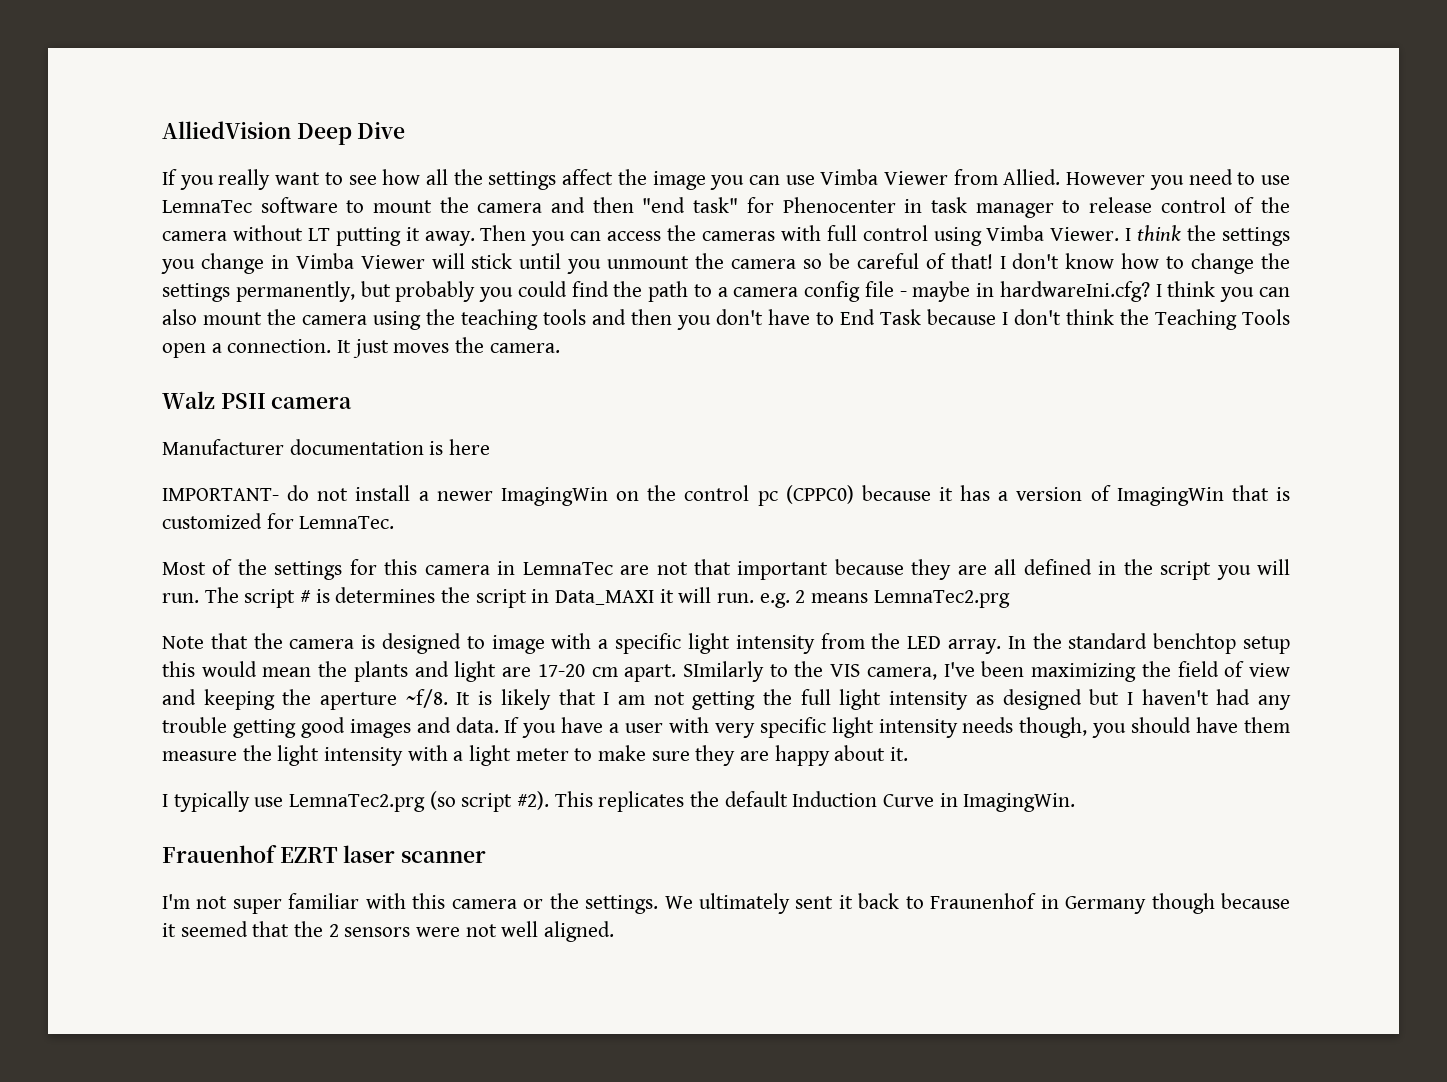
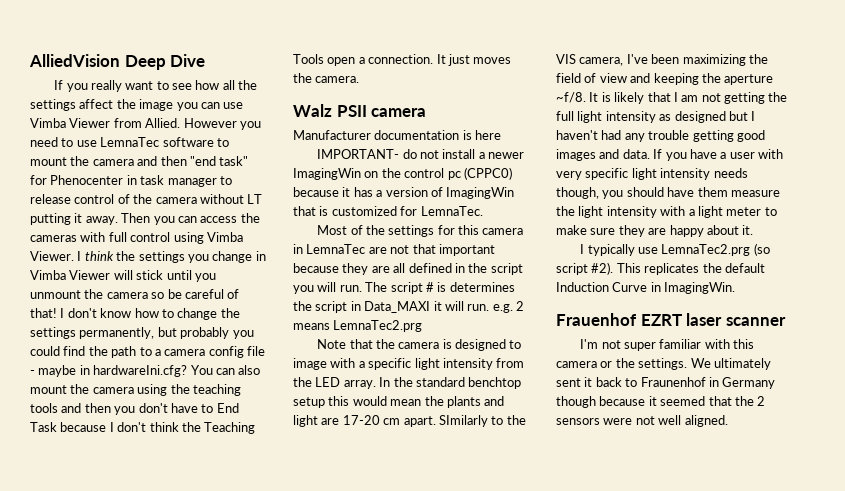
[1155,281,1255,302] I think you -> [190,365,213,375] You

